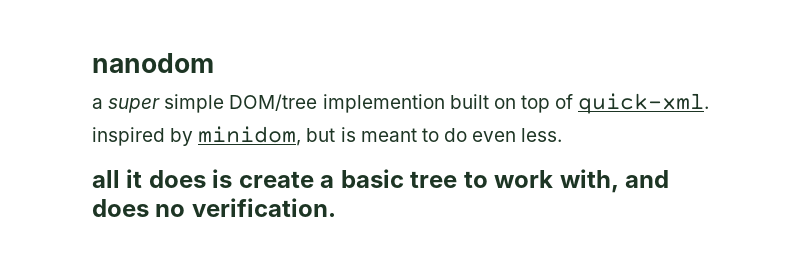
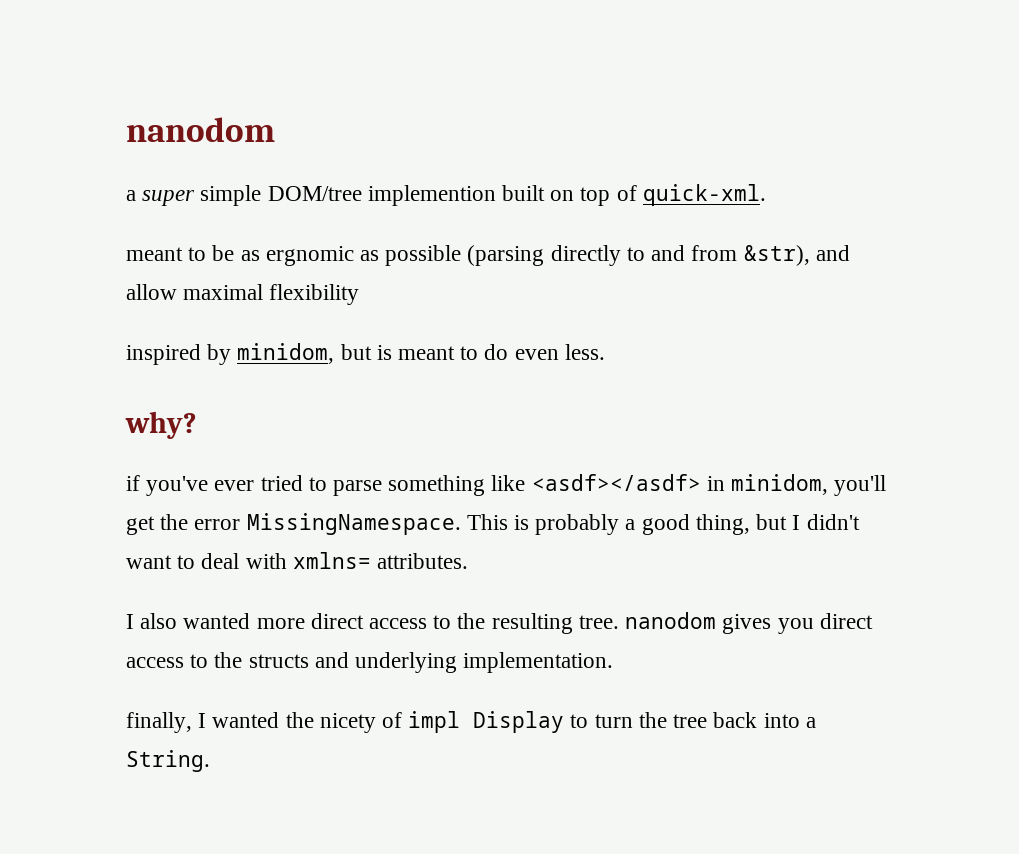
(710, 103) none -> [126,245,850,266] [126,284,360,305] // meant to be as ergnomic as possible (parsing directly to and from &str), and allow maximal flexibility
[92,169,670,193] [92,198,336,217] all it does is create a basic tree to work with, and does no verification. -> [125,411,197,439] [126,474,887,496] [126,513,860,535] [126,552,469,569] [126,612,873,634] [126,652,614,673] [126,711,816,733] [126,750,210,772] why? // if you've ever tried to parse something like <asdf></asdf> in minidom, you'll get the error MissingNamespace. This is probably a good thing, but I didn't want to deal with xmlns= attributes. // I also wanted more direct access to the resulting tree. nanodom gives you direct access to the structs and underlying implementation. // finally, I wanted the nicety of impl Display to turn the tree back into a String.

